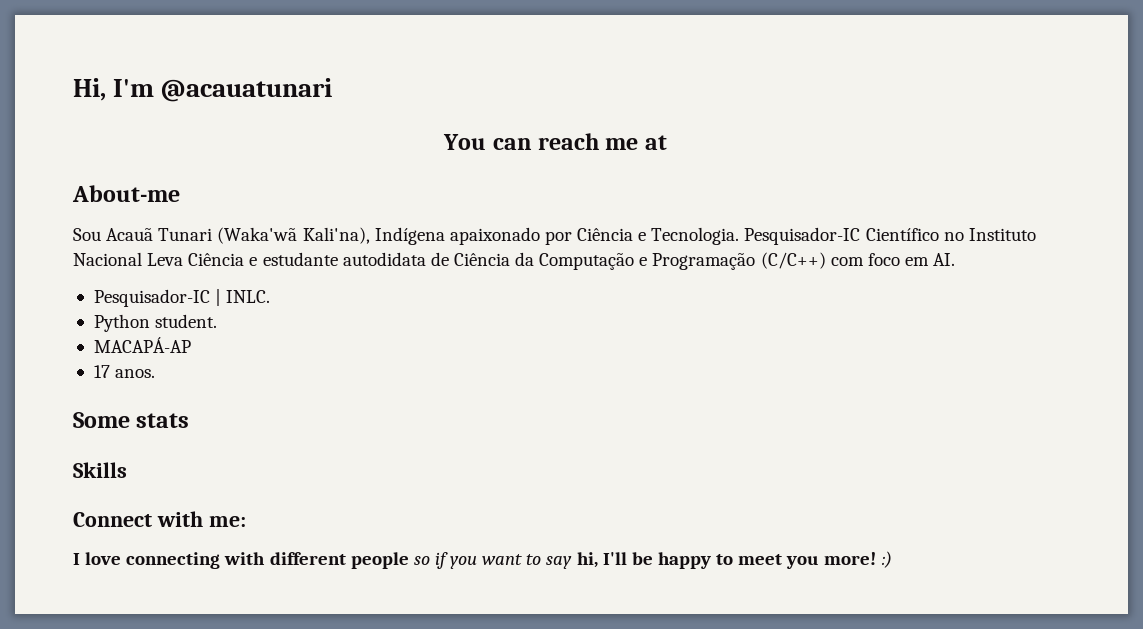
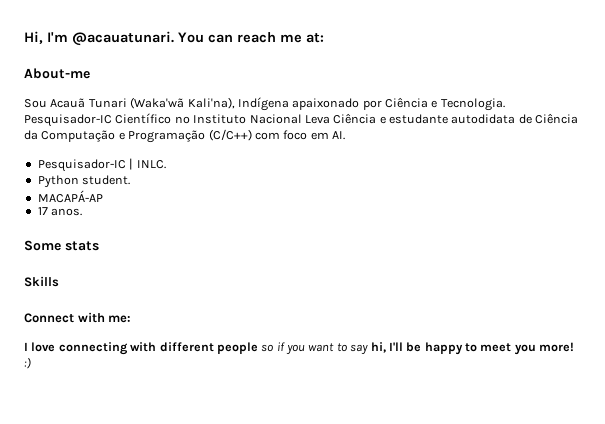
[161,78,333,102] @acauatunari // -> [72,31,174,46] @acauatunari.
[644,135,667,150] at -> [306,33,324,43] at:

